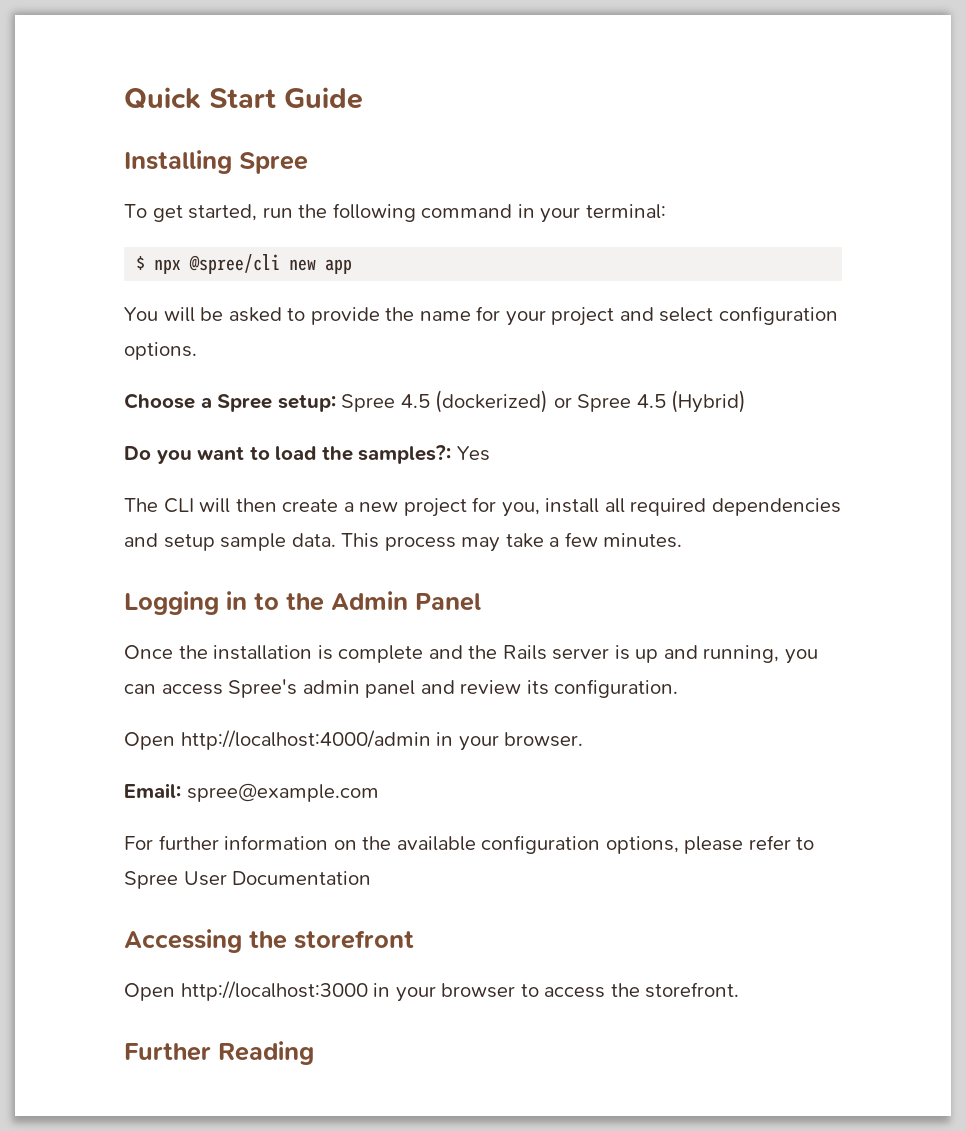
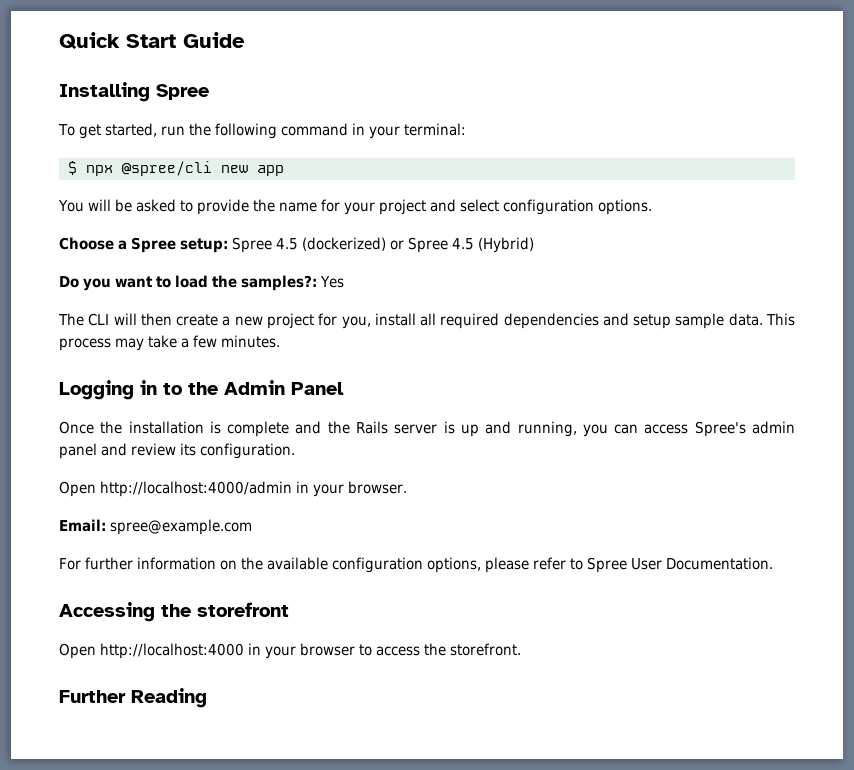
[232,871,372,885] Documentation -> [666,557,773,570] Documentation.
[180,981,368,1001] http://localhost:3000 -> [100,643,244,659] http://localhost:4000

